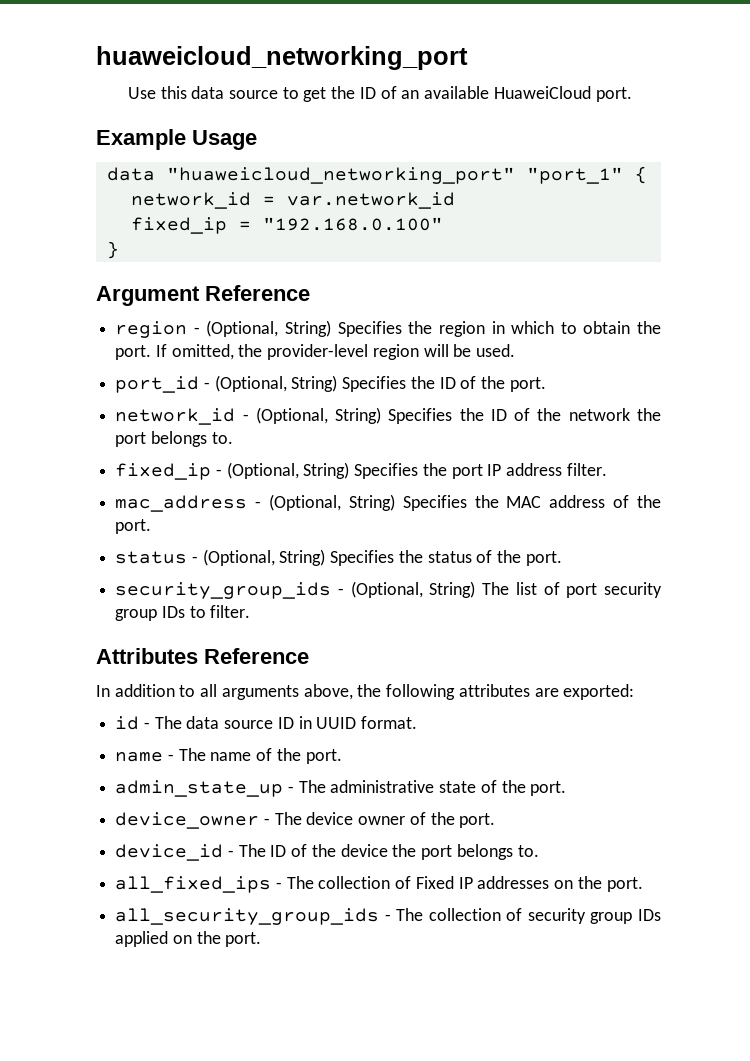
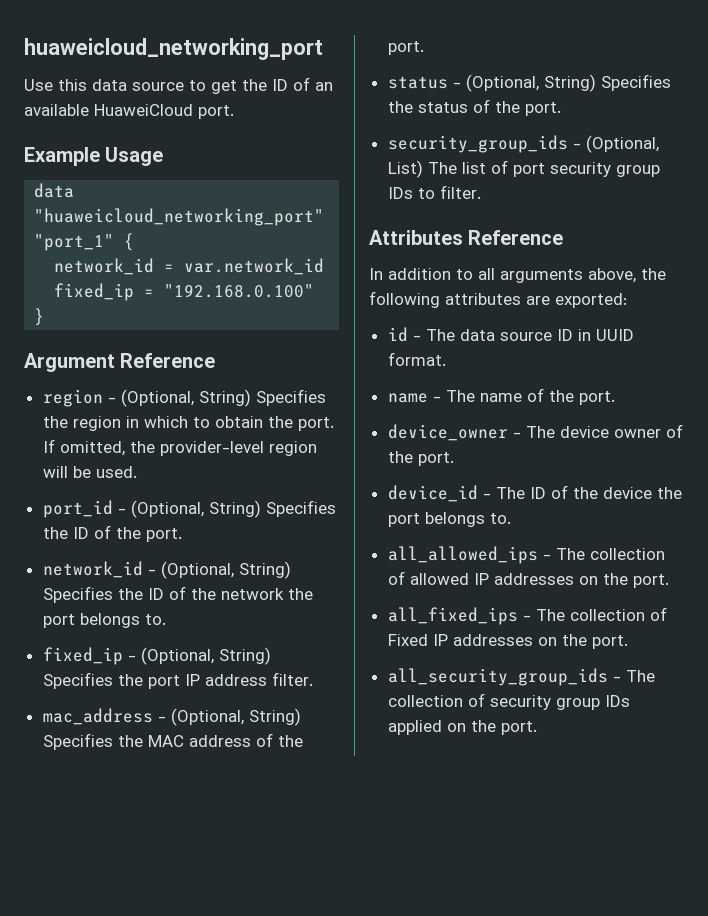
[429,581,476,598] String) -> [387,160,423,178] List)
[115,780,567,797] // admin_state_up - The administrative state of the port. -> (615, 398) none
(539, 851) none -> [387,546,665,564] [387,571,669,588] // all_allowed_ips - The collection of allowed IP addresses on the port.

